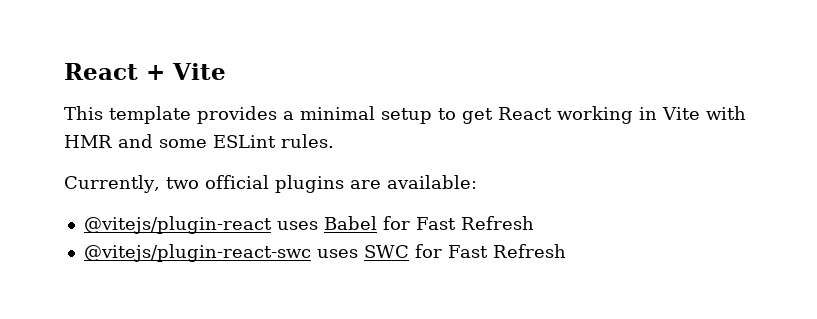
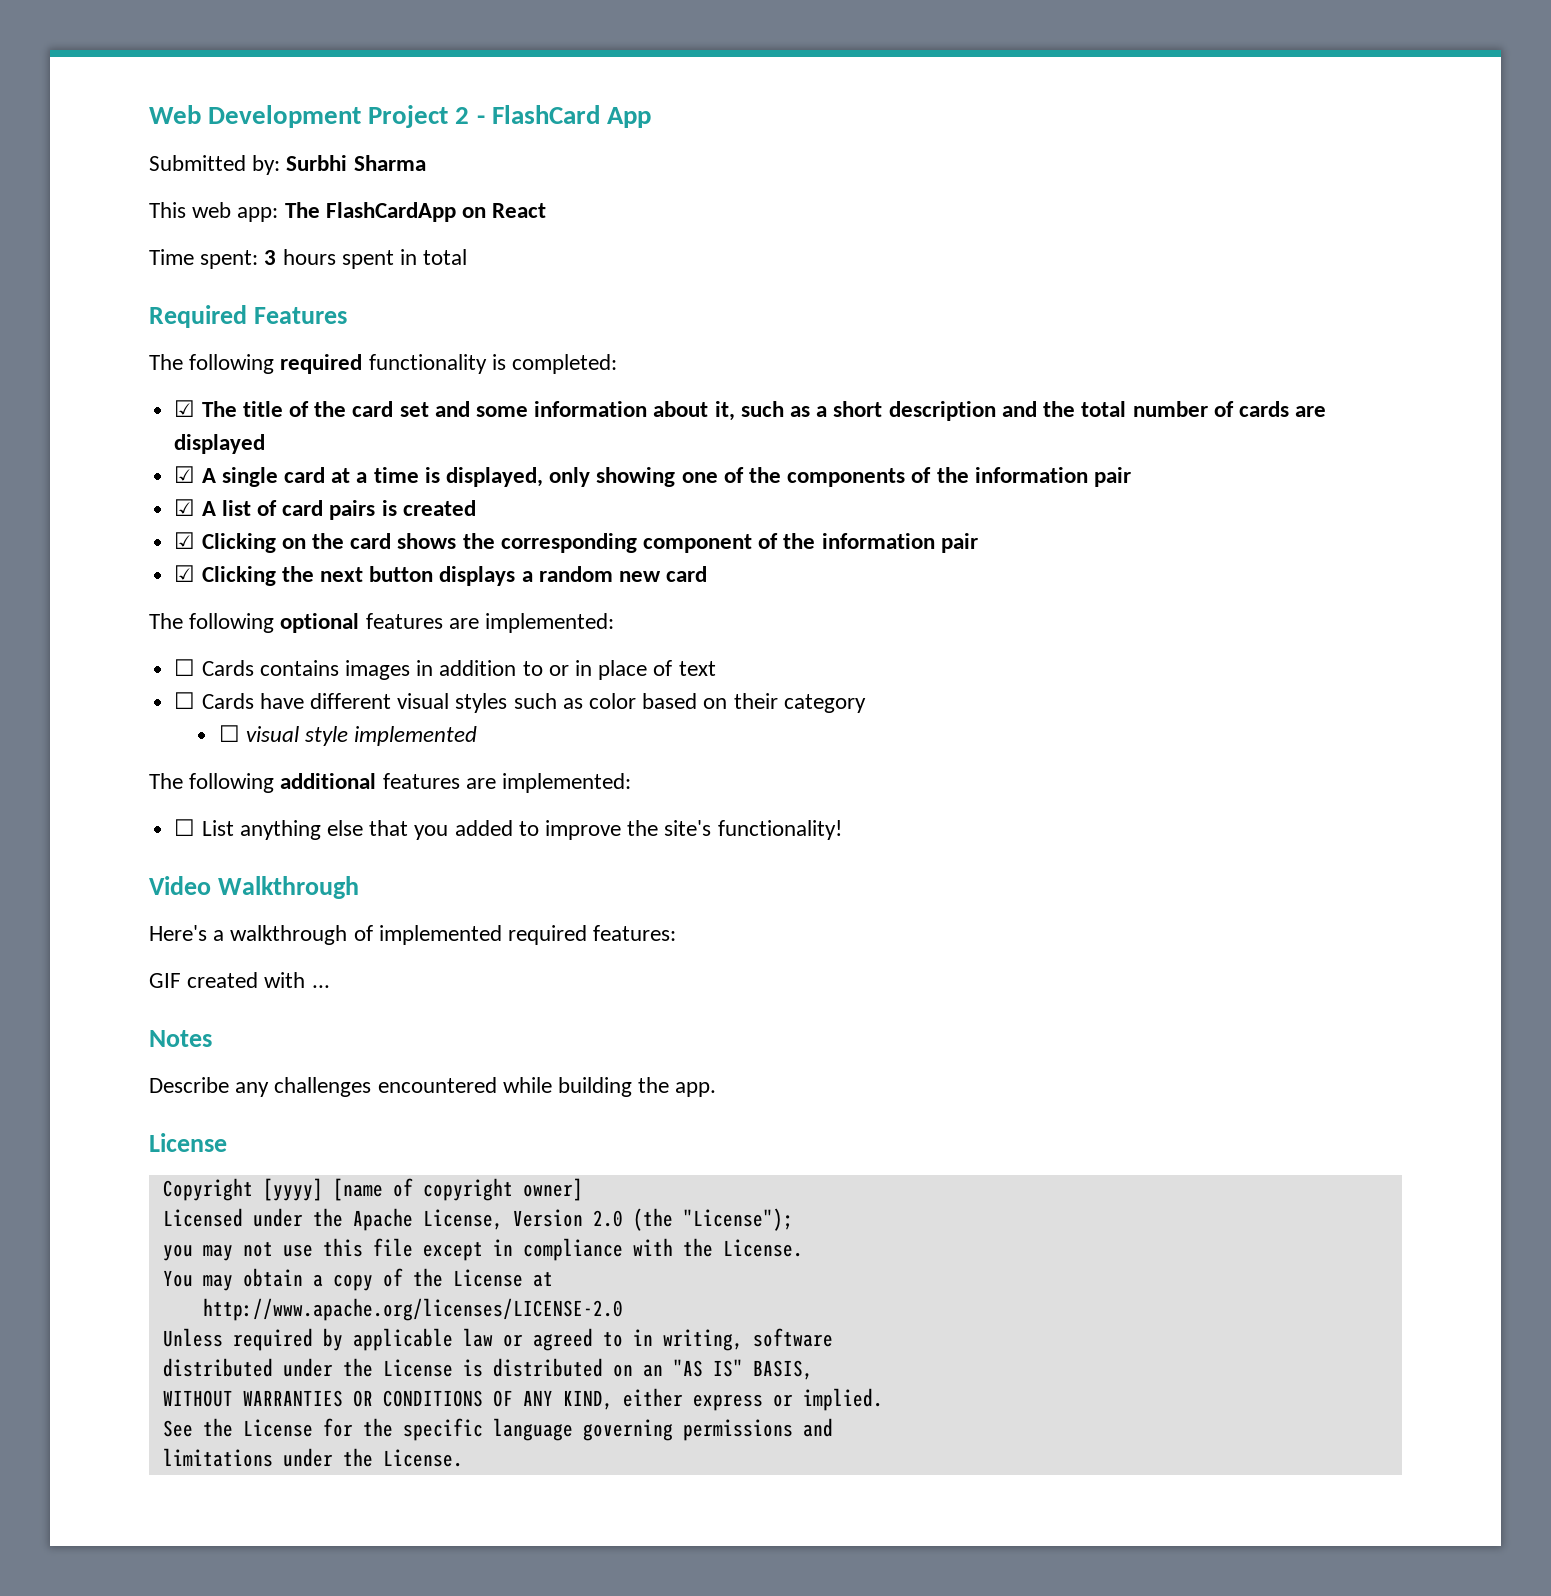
[64,63,226,80] [64,106,746,124] [64,134,334,148] [64,175,477,193] [83,216,534,234] [83,244,566,262] React + Vite // This template provides a minimal setup to get React working in Vite with HMR and some ESLint rules. // Currently, two official plugins are available: // @vitejs/plugin-react uses Babel for Fast Refresh // @vitejs/plugin-react-swc uses SWC for Fast Refresh -> [149,105,651,128] [149,155,426,175] [149,202,547,222] [149,249,468,269] [149,305,347,328] [149,354,618,374] [174,400,1327,421] [174,434,266,454] [174,466,1132,487] [174,499,476,520] [174,532,978,553] [174,565,708,586] [149,613,615,633] [174,659,716,680] [174,692,866,713] [218,725,478,746] [149,773,632,793] [174,819,842,840] [149,876,359,899] [149,925,677,945] [149,972,330,988] [149,1030,212,1047] [149,1077,717,1097] [149,1133,227,1152] [162,1178,583,1201] [162,1208,793,1231] [162,1238,803,1261] [162,1268,553,1291] [202,1298,623,1321] [162,1328,833,1351] [162,1358,813,1380] [162,1388,883,1411] [162,1418,833,1441] [162,1448,463,1467] Web Development Project 2 - FlashCard App // Submitted by: Surbhi Sharma // This web app: The FlashCardApp on React // Time spent: 3 hours spent in total // Required Features // The following required functionality is completed: // ☑ The title of the card set and some information about it, such as a short description and the total number of cards are displayed // ☑ A single card at a time is displayed, only showing one of the components of the information pair // ☑ A list of card pairs is created // ☑ Clicking on the card shows the corresponding component of the information pair // ☑ Clicking the next button displays a random new card // The following optional features are implemented: // ☐ Cards contains images in addition to or in place of text // ☐ Cards have different visual styles such as color based on their category // ☐ visual style implemented // The following additional features are implemented: // ☐ List anything else that you added to improve the site's functionality! // Video Walkthrough // Here's a walkthrough of implemented required features: // GIF created with ... // Notes // Describe any challenges encountered while building the app. // License // Copyright [yyyy] [name of copyright owner] // Licensed under the Apache License, Version 2.0 (the "License"); // you may not use this file except in compliance with the License. // You may obtain a copy of the License at // http://www.apache.org/licenses/LICENSE-2.0 // Unless required by applicable law or agreed to in writing, software // distributed under the License is distributed on an "AS IS" BASIS, // WITHOUT WARRANTIES OR CONDITIONS OF ANY KIND, either express or implied. // See the License for the specific language governing permissions and // limitations under the License.

